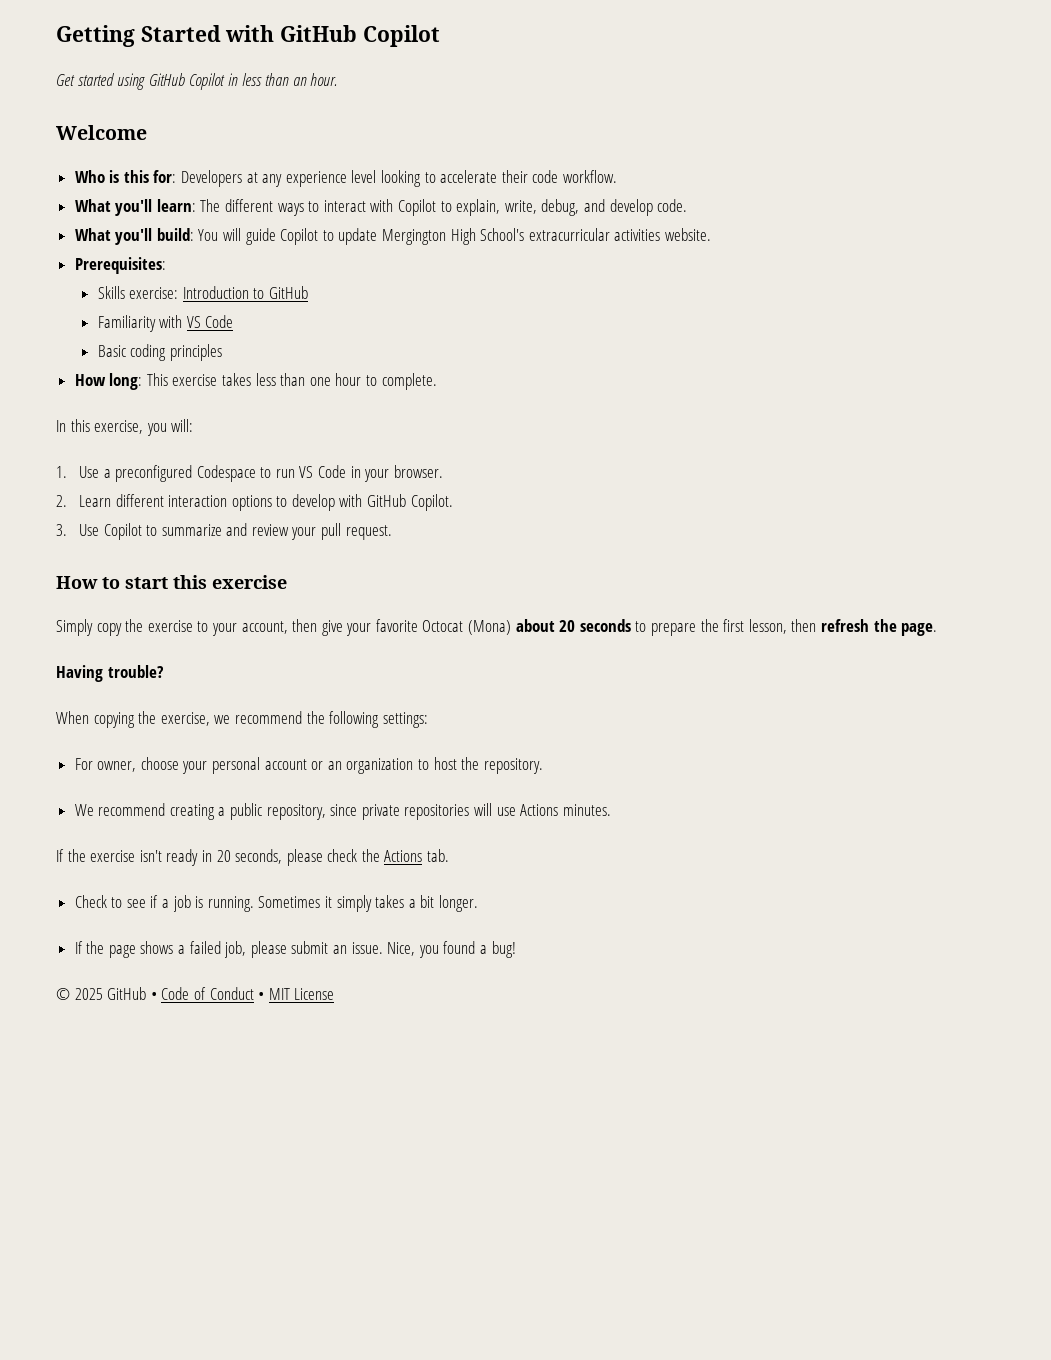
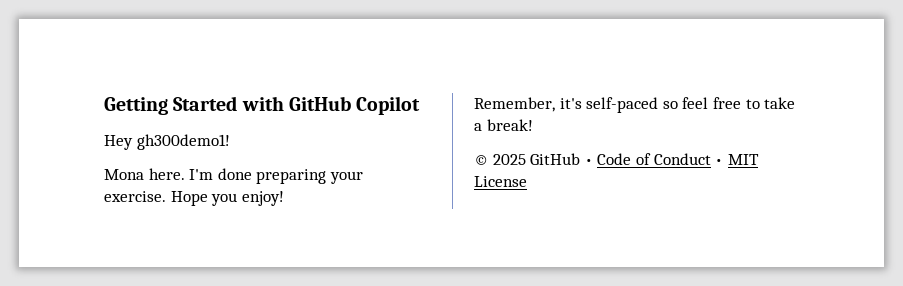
[56,73,338,90] [56,125,147,140] [74,170,617,187] [74,199,688,216] [74,228,711,245] [74,257,166,274] [97,286,308,299] [97,315,234,332] [97,344,222,361] [74,373,437,390] [56,419,194,436] [56,465,443,482] [56,494,453,511] [56,523,392,540] [56,575,287,589] [56,619,938,636] [56,665,164,682] [56,711,428,728] [74,757,543,774] [74,803,611,820] [56,849,450,866] [74,895,478,912] [74,941,516,958] Get started using GitHub Copilot in less than an hour. // Welcome // Who is this for: Developers at any experience level looking to accelerate their code workflow. // What you'll learn: The different ways to interact with Copilot to explain, write, debug, and develop code. // What you'll build: You will guide Copilot to update Mergington High School's extracurricular activities website. // Prerequisites: // Skills exercise: Introduction to GitHub // Familiarity with VS Code // Basic coding principles // How long: This exercise takes less than one hour to complete. // In this exercise, you will: // 1. Use a preconfigured Codespace to run VS Code in your browser. // 2. Learn different interaction options to develop with GitHub Copilot. // 3. Use Copilot to summarize and review your pull request. // How to start this exercise // Simply copy the exercise to your account, then give your favorite Octocat (Mona) about 20 seconds to prepare the first lesson, then refresh the page. // Having trouble? // When copying the exercise, we recommend the following settings: // For owner, choose your personal account or an organization to host the repository. // We recommend creating a public repository, since private repositories will use Actions minutes. // If the exercise isn't ready in 20 seconds, please check the Actions tab. // Check to see if a job is running. Sometimes it simply takes a bit longer. // If the page shows a failed job, please submit an issue. Nice, you found a bug! -> [104,134,230,150] [104,168,363,184] [104,191,284,206] [474,97,796,113] [474,119,533,131] Hey gh300demo1! // Mona here. I'm done preparing your exercise. Hope you enjoy! // Remember, it's self-paced so feel free to take a break!

